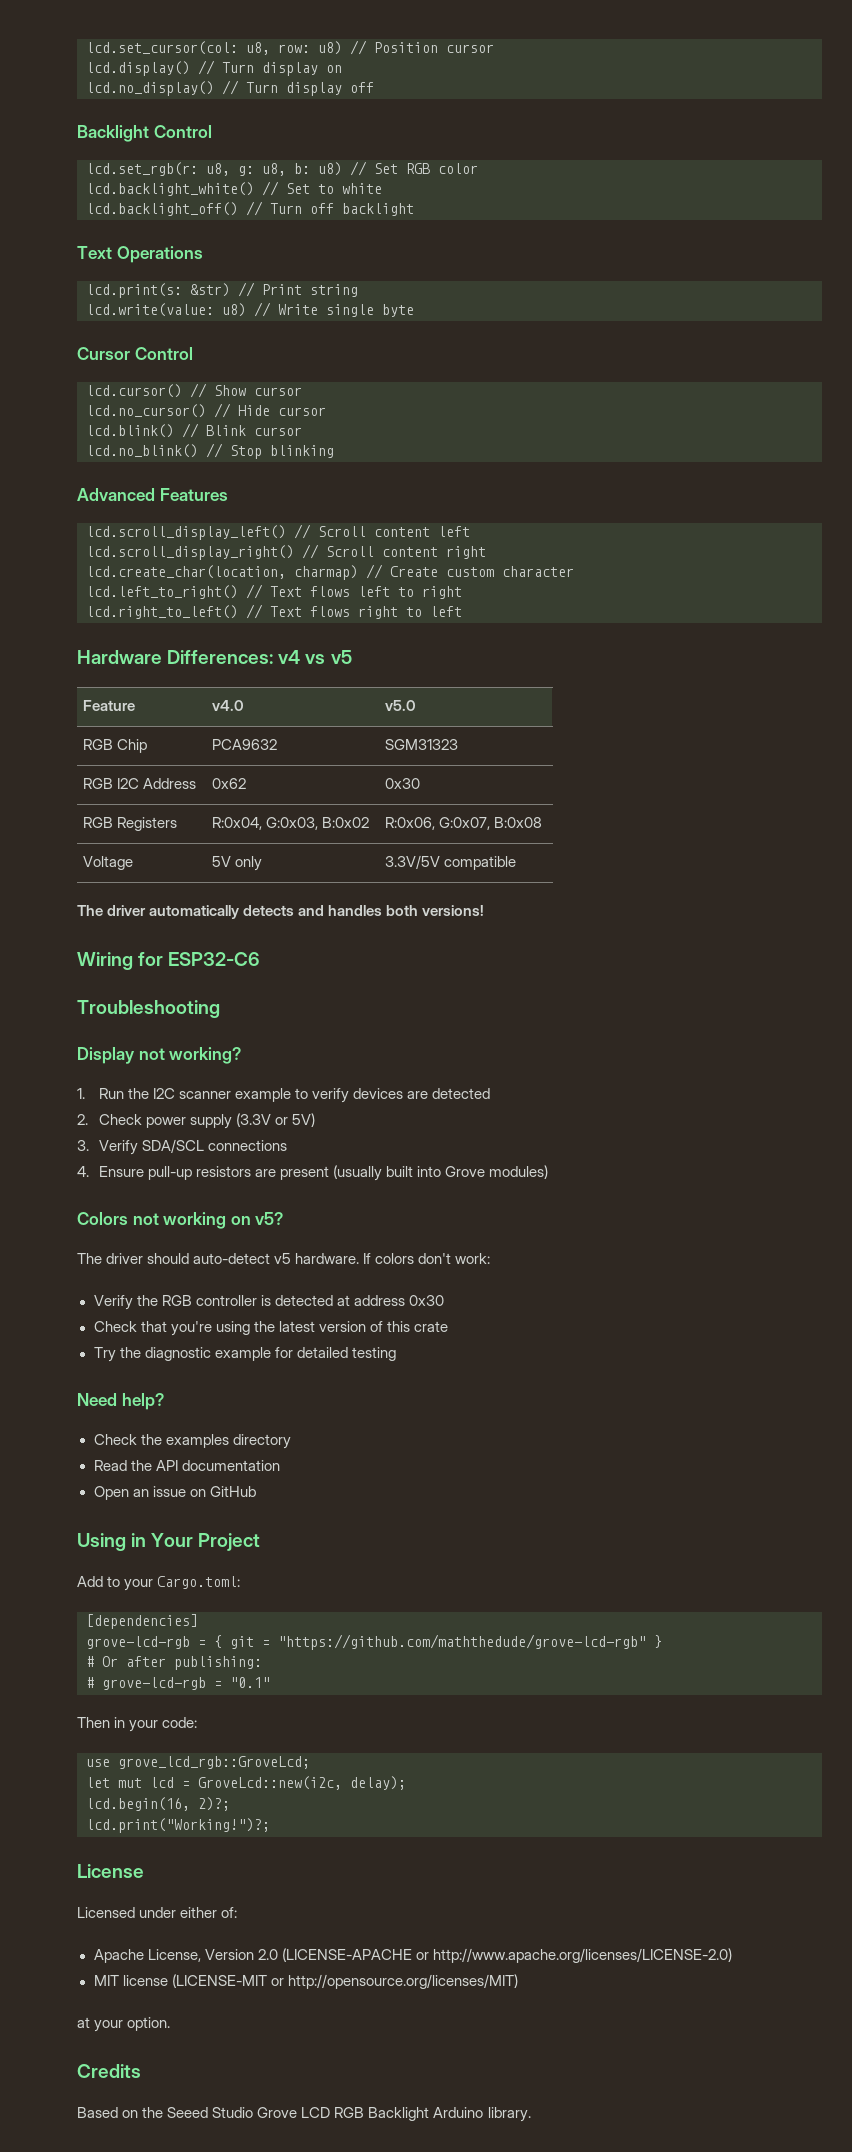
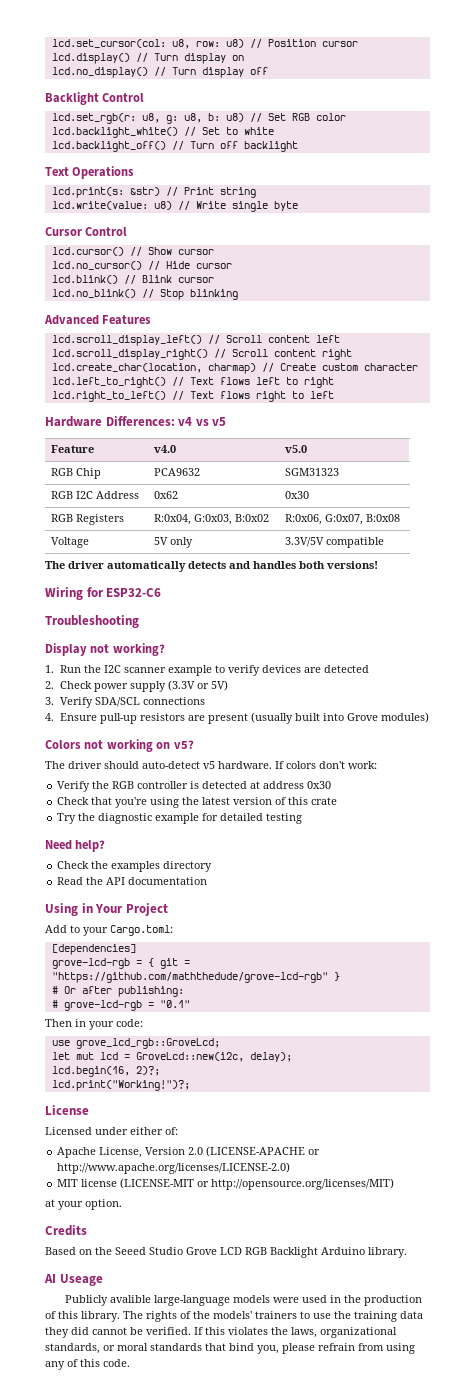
[93,1486,256,1500] // Open an issue on GitHub -> (208, 881) none
(531, 2114) none -> [44,1274,103,1286] [64,1295,422,1306] [45,1311,423,1322] [45,1327,397,1338] [45,1343,415,1354] [45,1359,130,1370] // AI Useage // Publicly avalible large-language models were used in the production of this library. The rights of the models' trainers to use the training data they did cannot be verified. If this violates the laws, organizational standards, or moral standards that bind you, please refrain from using any of this code.

